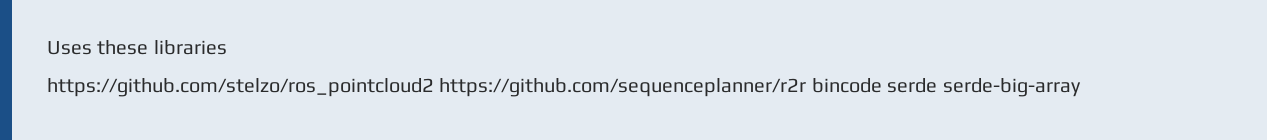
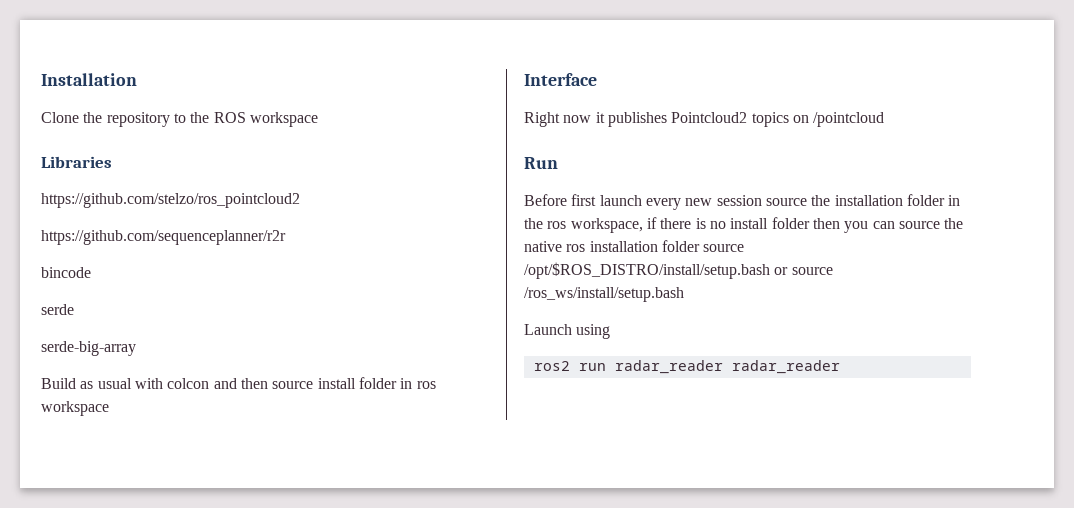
[47,40,227,55] Uses these libraries -> [41,73,137,86] [41,112,318,127] [41,156,112,168] Installation // Clone the repository to the ROS workspace // Libraries
(434, 87) none -> (300, 200) //
(807, 87) none -> (286, 237) //
(882, 85) none -> (91, 272) //
(938, 85) none -> (74, 309) //
(1081, 87) none -> [41,377,436,389] [41,401,109,416] [524,73,597,86] [524,112,885,127] [524,157,558,169] [524,194,961,210] [524,217,964,233] [524,240,745,252] [524,262,833,279] [524,287,684,302] [524,324,611,339] [533,360,840,374] // Build as usual with colcon and then source install folder in ros workspace // Interface // Right now it publishes Pointcloud2 topics on /pointcloud // Run // Before first launch every new session source the installation folder in the ros workspace, if there is no install folder then you can source the native ros installation folder source /opt/$ROS_DISTRO/install/setup.bash or source /ros_ws/install/setup.bash // Launch using // ros2 run radar_reader radar_reader

